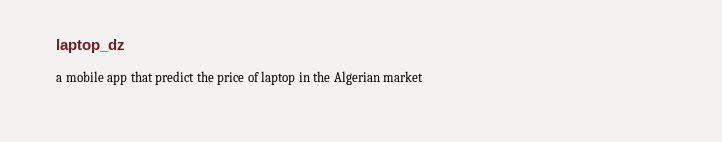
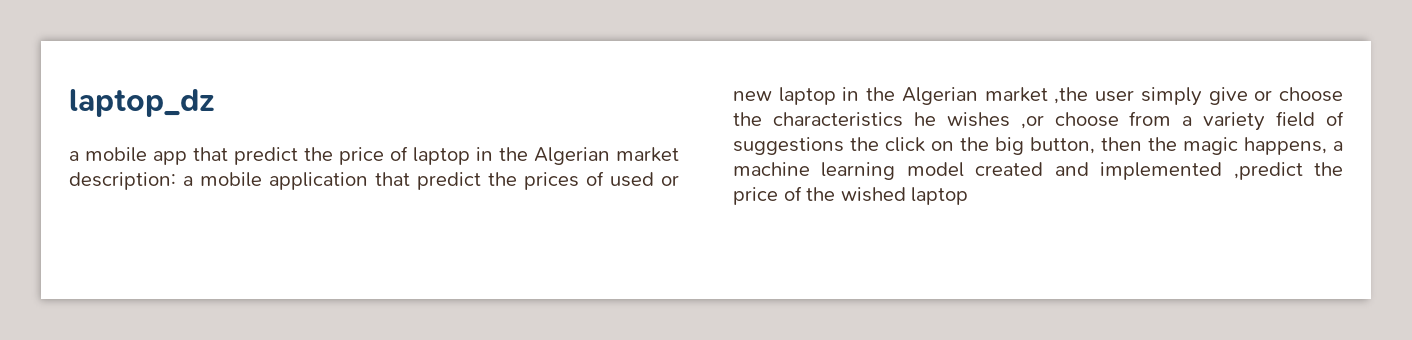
(424, 76) none -> [69,171,679,190] [733,87,1343,106] [733,111,1344,131] [733,137,1343,155] [733,162,1343,180] [733,186,969,205] description: a mobile application that predict the prices of used or new laptop in the Algerian market ,the user simply give or choose the characteristics he wishes ,or choose from a variety field of suggestions the click on the big button, then the magic happens, a machine learning model created and implemented ,predict the price of the wished laptop

